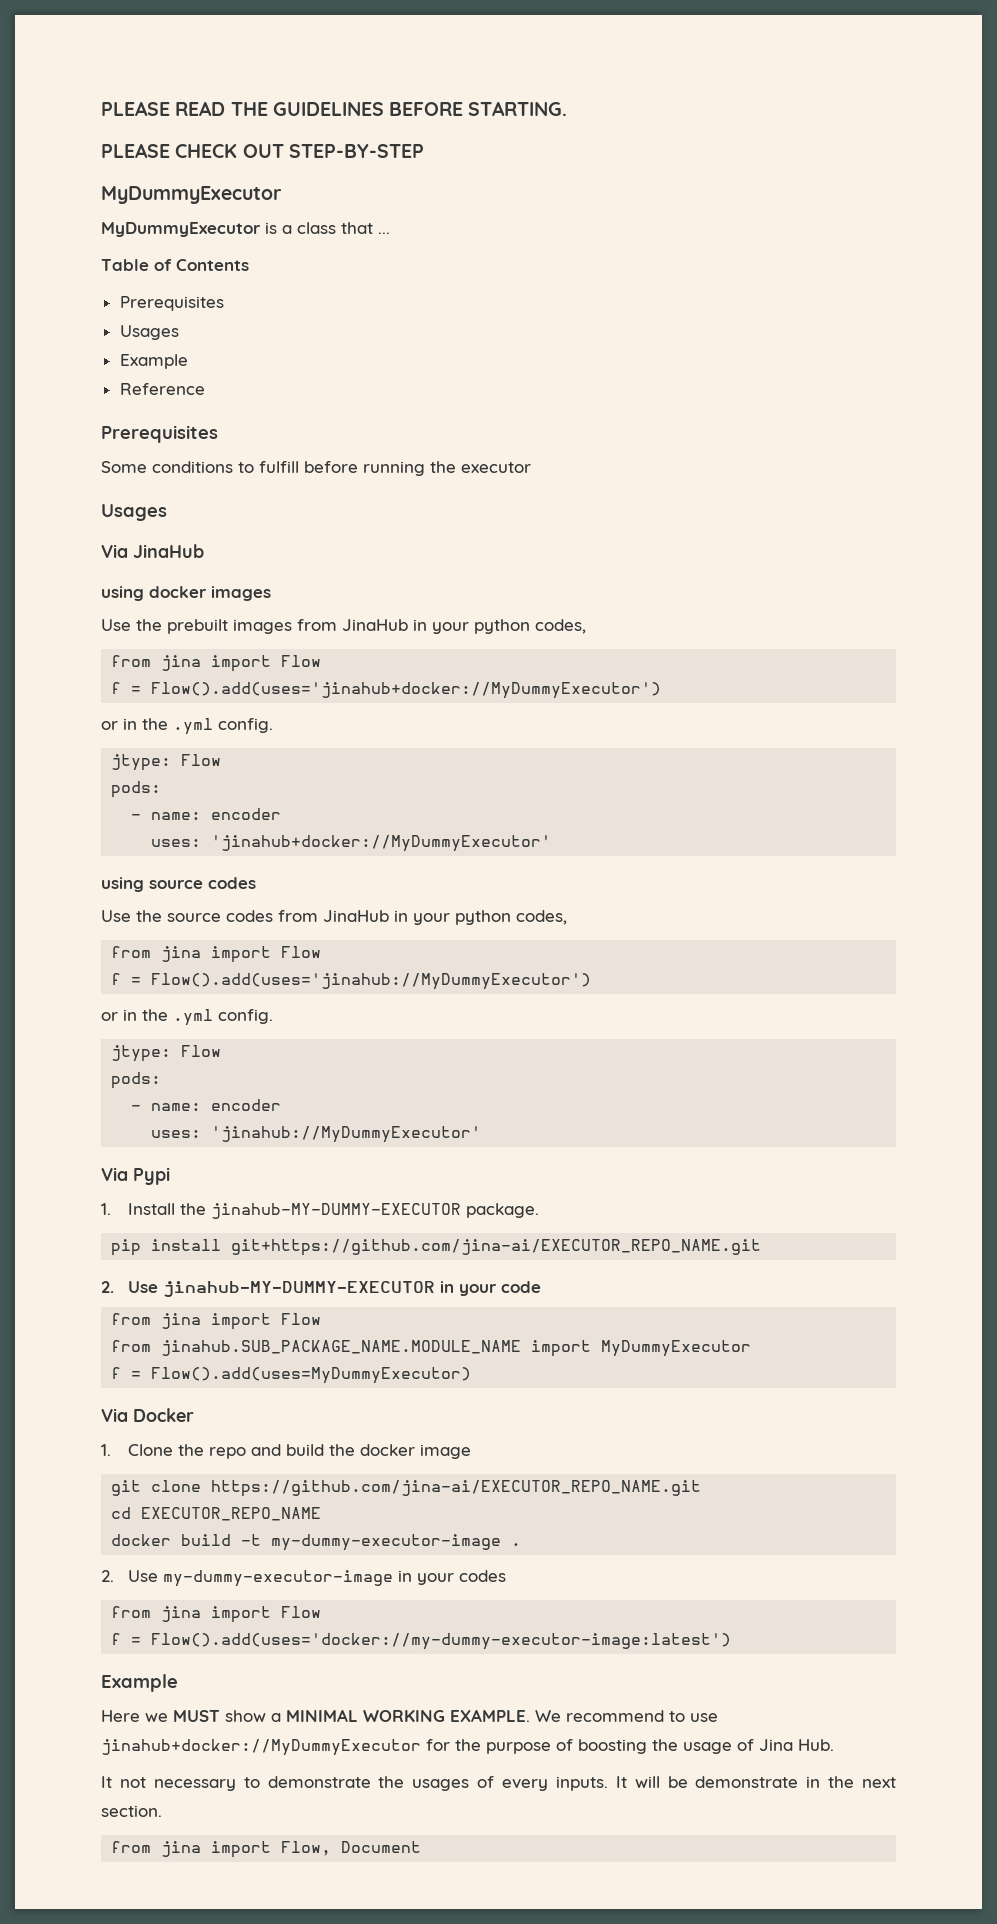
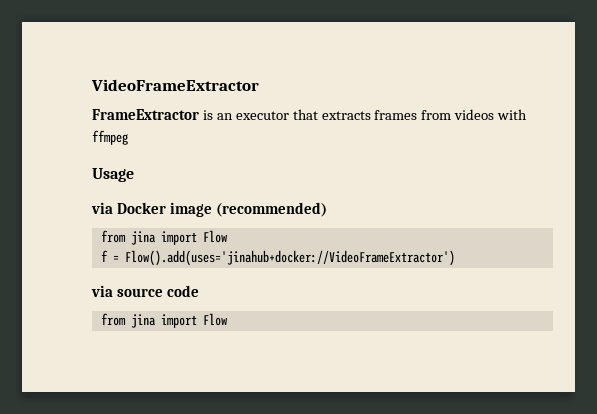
[101,101,568,116] [101,143,424,158] [101,186,282,204] [101,222,390,237] [101,259,249,271] [119,296,224,311] [119,325,179,340] [119,354,188,369] [119,383,205,395] [101,425,218,443] [101,461,531,476] [101,504,167,521] [101,544,204,558] [101,586,271,601] [101,619,586,634] [111,655,322,672] [111,682,662,699] [101,718,273,735] [111,754,222,771] [111,781,162,798] [131,808,282,820] [151,835,552,852] [101,877,256,892] [101,910,567,925] [111,946,322,963] [111,973,592,990] [101,1009,273,1026] [111,1045,222,1062] [111,1072,162,1089] [131,1099,282,1111] [151,1126,482,1143] [101,1167,170,1185] [101,1203,540,1219] [111,1239,762,1256] [101,1281,498,1297] PLEASE READ THE GUIDELINES BEFORE STARTING. // PLEASE CHECK OUT STEP-BY-STEP // MyDummyExecutor // MyDummyExecutor is a class that ... // Table of Contents // Prerequisites // Usages // Example // Reference // Prerequisites // Some conditions to fulfill before running the executor // Usages // Via JinaHub // using docker images // Use the prebuilt images from JinaHub in your python codes, // from jina import Flow // f = Flow().add(uses='jinahub+docker://MyDummyExecutor') // or in the .yml config. // jtype: Flow // pods: // - name: encoder // uses: 'jinahub+docker://MyDummyExecutor' // using source codes // Use the source codes from JinaHub in your python codes, // from jina import Flow // f = Flow().add(uses='jinahub://MyDummyExecutor') // or in the .yml config. // jtype: Flow // pods: // - name: encoder // uses: 'jinahub://MyDummyExecutor' // Via Pypi // 1. Install the jinahub-MY-DUMMY-EXECUTOR package. // pip install git+https://github.com/jina-ai/EXECUTOR_REPO_NAME.git // 2. Use jinahub-MY-DUMMY-EXECUTOR in your -> [91,79,259,91] [92,109,528,120] [92,130,128,145] [92,168,134,182] [91,202,327,217] [100,230,227,245] [100,250,455,266] [91,285,163,297] VideoFrameExtractor // FrameExtractor is an executor that extracts frames from videos with ffmpeg // Usage // via Docker image (recommended) // from jina import Flow // f = Flow().add(uses='jinahub+docker://VideoFrameExtractor') // via source
[111,1340,752,1357] [111,1367,472,1384] [101,1408,194,1422] [101,1444,472,1459] [111,1480,702,1497] [111,1507,322,1521] [111,1534,522,1551] [101,1570,507,1587] [111,1606,322,1623] [111,1633,732,1650] [101,1674,178,1692] [101,1709,718,1722] [101,1739,834,1756] [101,1776,896,1791] [101,1805,162,1817] [111,1841,422,1858] // from jinahub.SUB_PACKAGE_NAME.MODULE_NAME import MyDummyExecutor // f = Flow().add(uses=MyDummyExecutor) // Via Docker // 1. Clone the repo and build the docker image // git clone https://github.com/jina-ai/EXECUTOR_REPO_NAME.git // cd EXECUTOR_REPO_NAME // docker build -t my-dummy-executor-image . // 2. Use my-dummy-executor-image in your codes // from jina import Flow // f = Flow().add(uses='docker://my-dummy-executor-image:latest') // Example // Here we MUST show a MINIMAL WORKING EXAMPLE. We recommend to use jinahub+docker://MyDummyExecutor for the purpose of boosting the usage of Jina Hub. // It not necessary to demonstrate the usages of every inputs. It will be demonstrate in the next section. // from jina import Flow, Document -> (227, 319) none

